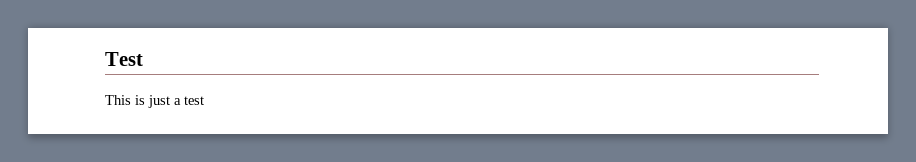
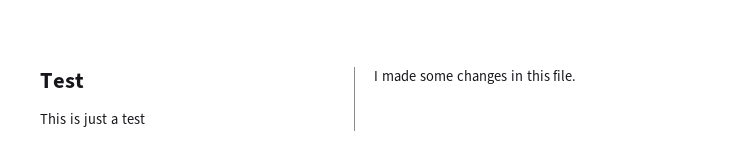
(204, 100) none -> [374,70,577,84] // I made some changes in this file.

